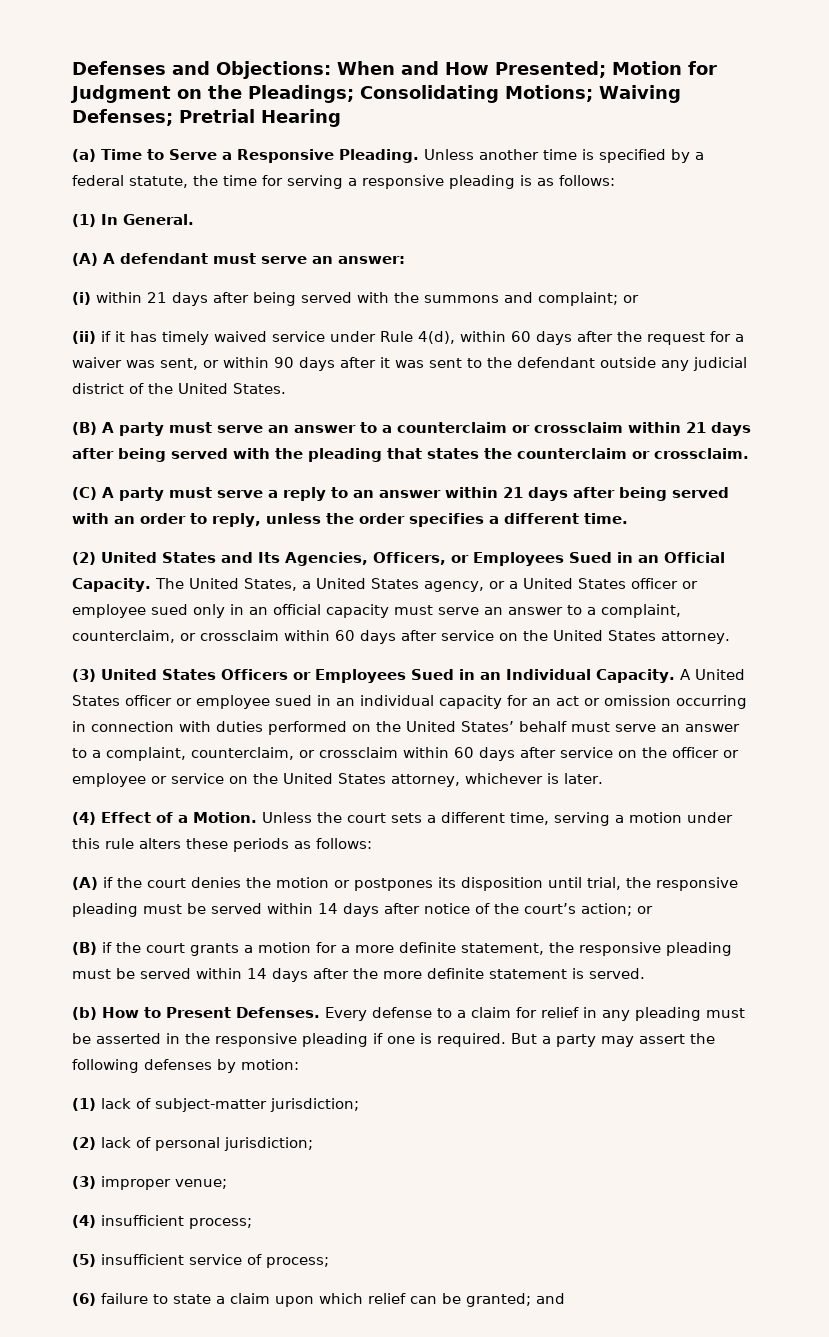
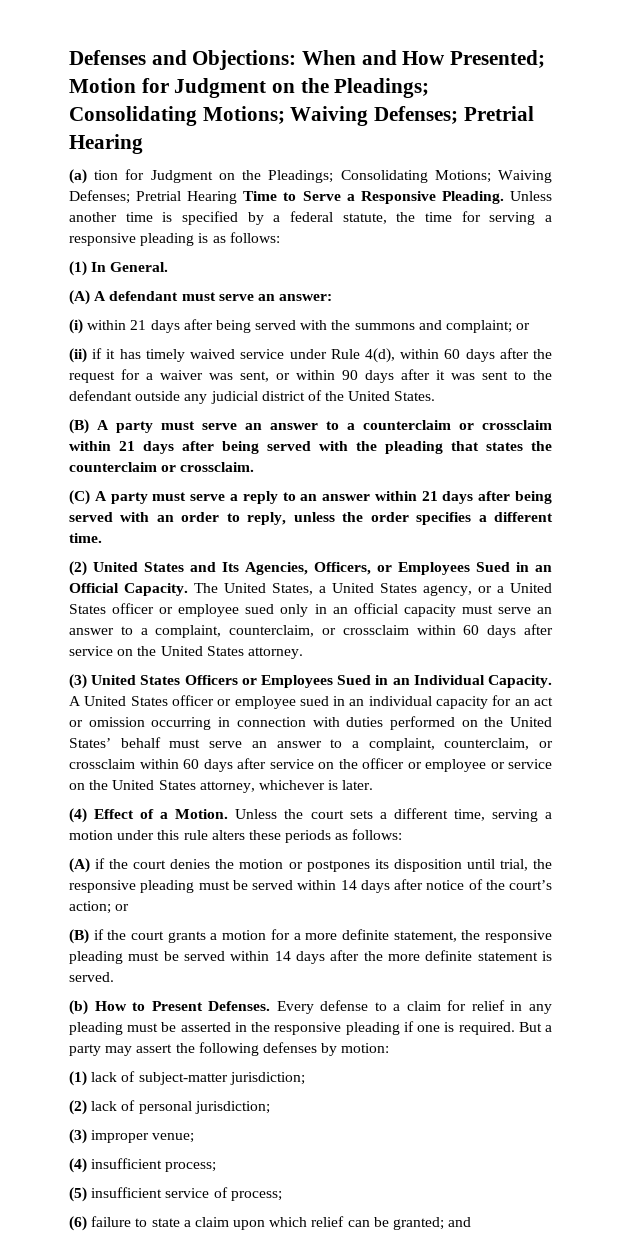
(96, 155) none -> [94,169,552,183] [69,190,238,204] tion for Judgment on the Pleadings; Consolidating Motions; Waiving Defenses; Pretrial Hearing

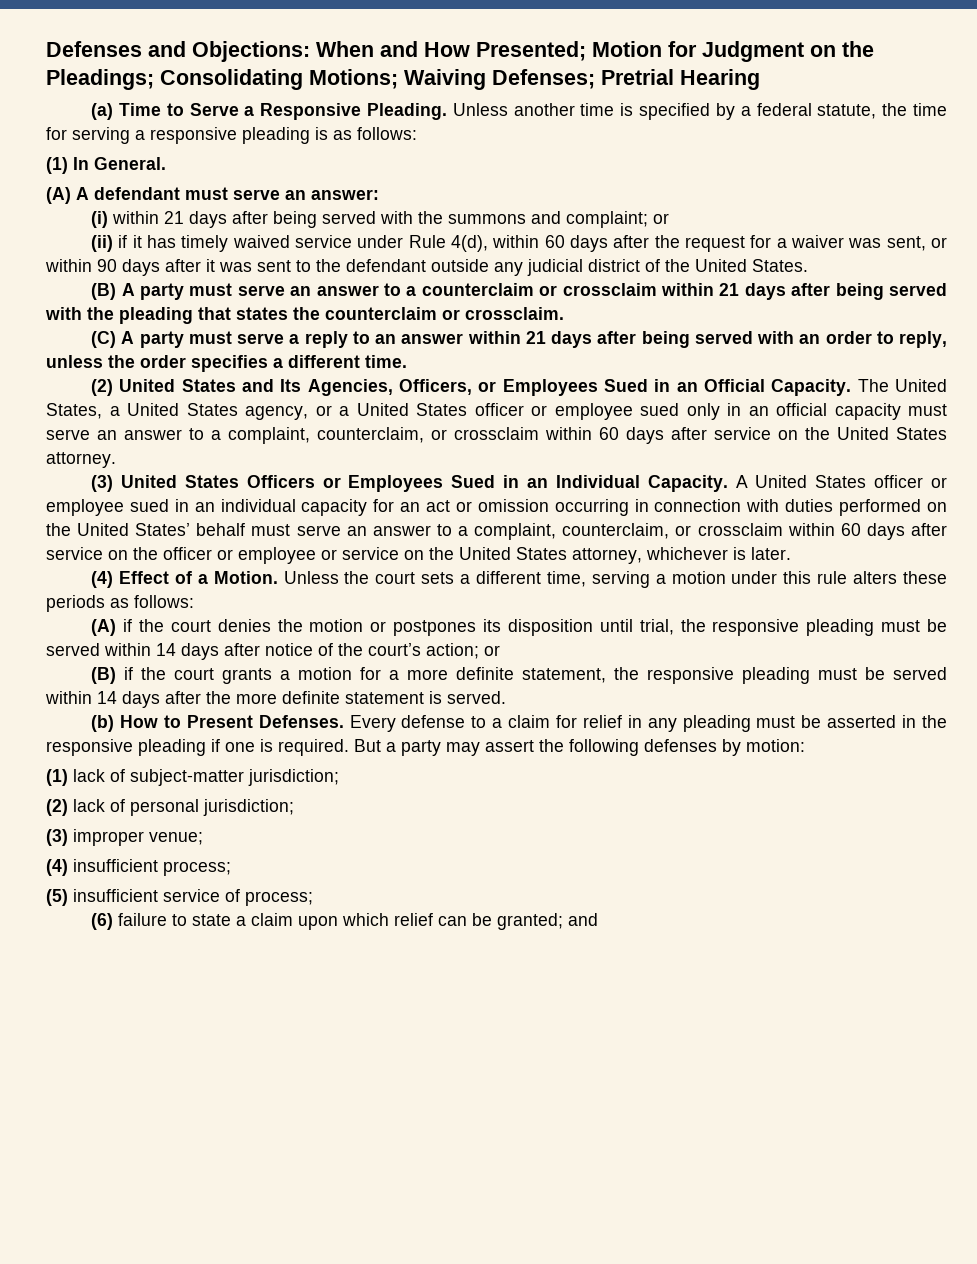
[94,169,552,183] [69,190,238,204] tion for Judgment on the Pleadings; Consolidating Motions; Waiving Defenses; Pretrial Hearing -> (114, 111) none

